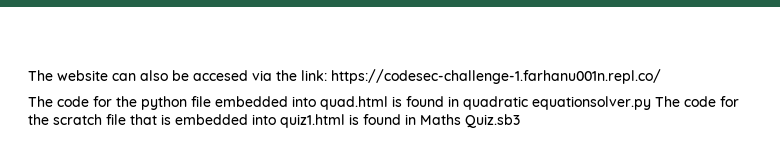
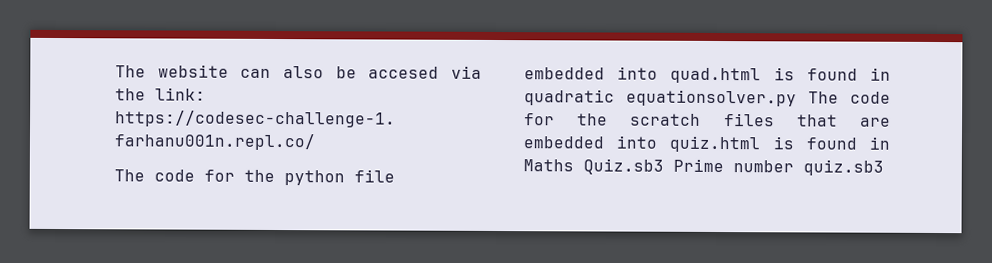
[106,114,345,128] file that is embedded into quiz1.html -> [723,113,891,127] [523,135,761,153] files that are embedded into quiz.html
(520, 121) none -> [673,158,884,176] Prime number quiz.sb3

